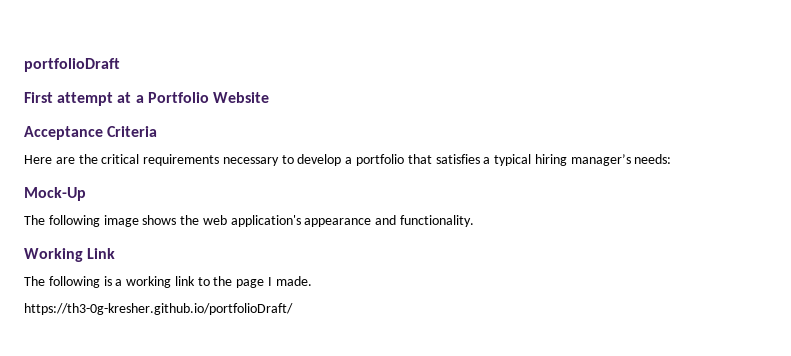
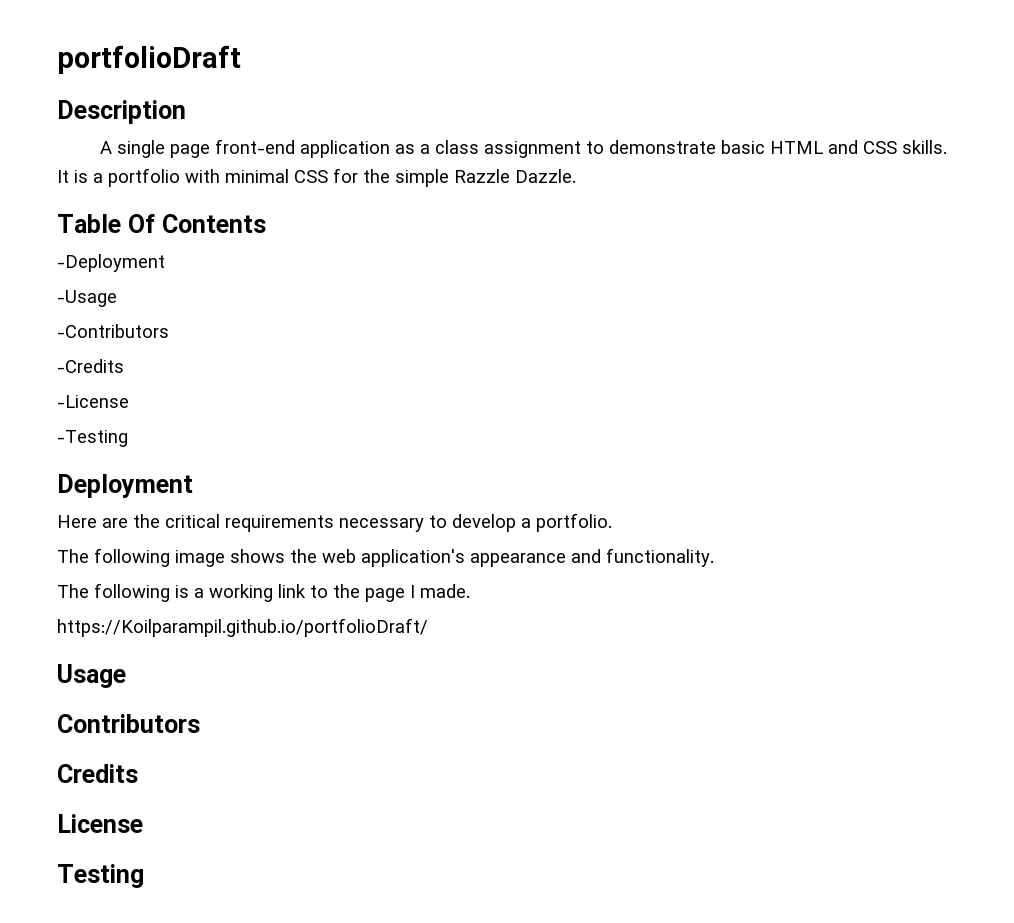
[24,92,269,106] [24,126,158,140] First attempt at a Portfolio Website // Acceptance Criteria -> [57,100,186,124] [100,139,948,158] [57,168,576,187] [57,214,266,233] [57,254,165,272] [57,290,117,307] [57,324,169,338] [57,359,124,373] [57,395,129,408] [57,430,128,447] [57,474,193,498] Description // A single page front-end application as a class assignment to demonstrate basic HTML and CSS skills. It is a portfolio with minimal CSS for the simple Razzle Dazzle. // Table Of Contents // -Deployment // -Usage // -Contributors // -Credits // -License // -Testing // Deployment
[356,154,672,166] [24,187,86,201] portfolio that satisfies a typical hiring manager’s needs: // Mock-Up -> [536,513,612,532] portfolio.
[24,248,116,262] // Working Link -> (714, 557) none
[24,303,293,315] https://th3-0g-kresher.github.io/portfolioDraft/ -> [57,618,428,637] [57,664,126,688] [57,714,200,733] [57,764,138,783] [57,814,143,833] [57,864,144,888] https://Koilparampil.github.io/portfolioDraft/ // Usage // Contributors // Credits // License // Testing

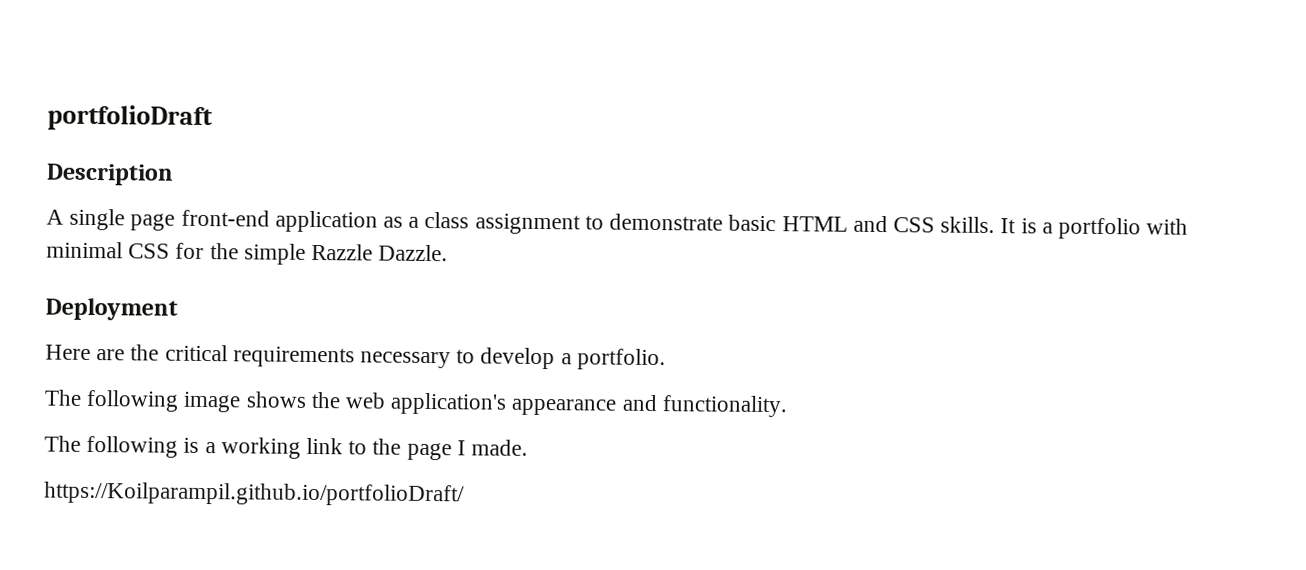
[57,214,266,233] [57,254,165,272] [57,290,117,307] [57,324,169,338] [57,359,124,373] [57,395,129,408] [57,430,128,447] // Table Of Contents // -Deployment // -Usage // -Contributors // -Credits // -License // -Testing -> (449, 253) none
[57,664,126,688] [57,714,200,733] [57,764,138,783] [57,814,143,833] [57,864,144,888] // Usage // Contributors // Credits // License // Testing -> (465, 494) none

